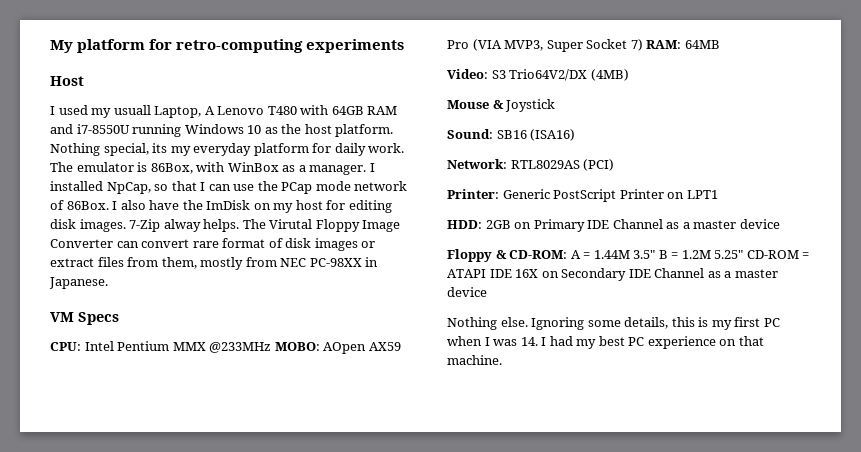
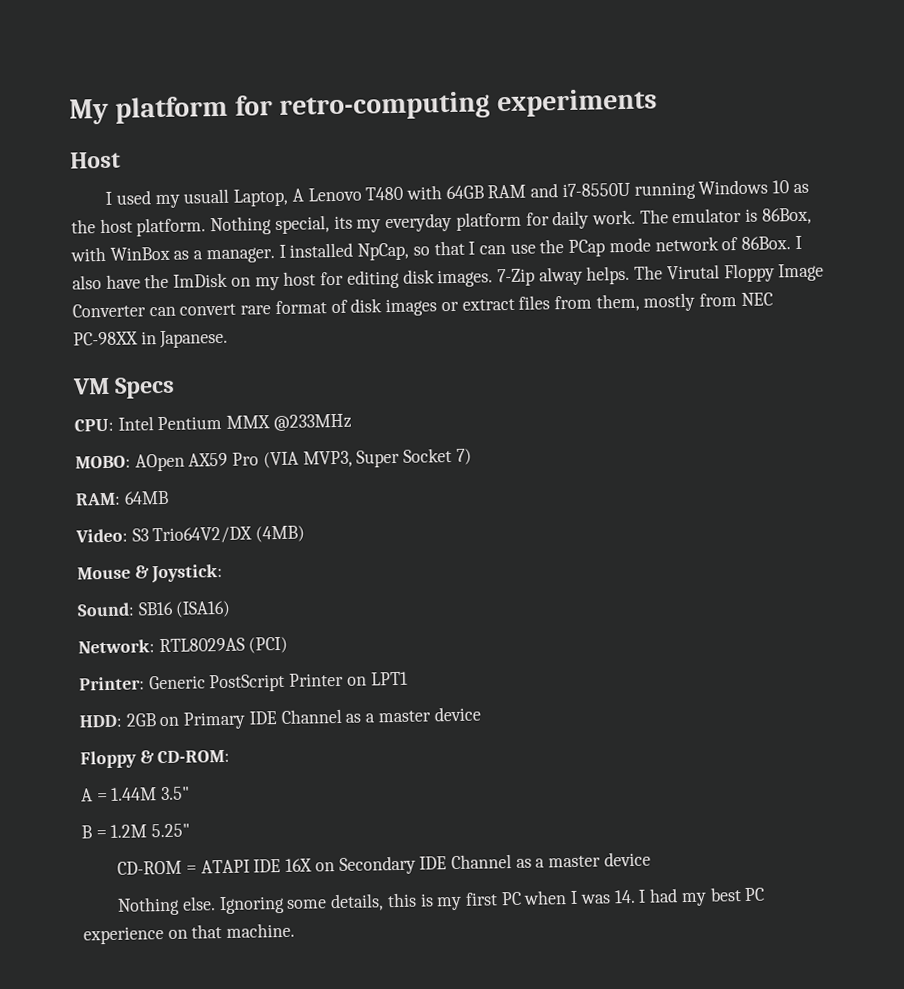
(272, 347) none -> (352, 422) //
(643, 45) none -> (472, 456) //
[505,99,556,112] Joystick -> [151,563,224,584] Joystick:
(568, 254) none -> (231, 756) //
(656, 254) none -> (191, 793) //
(744, 254) none -> (191, 830) //

